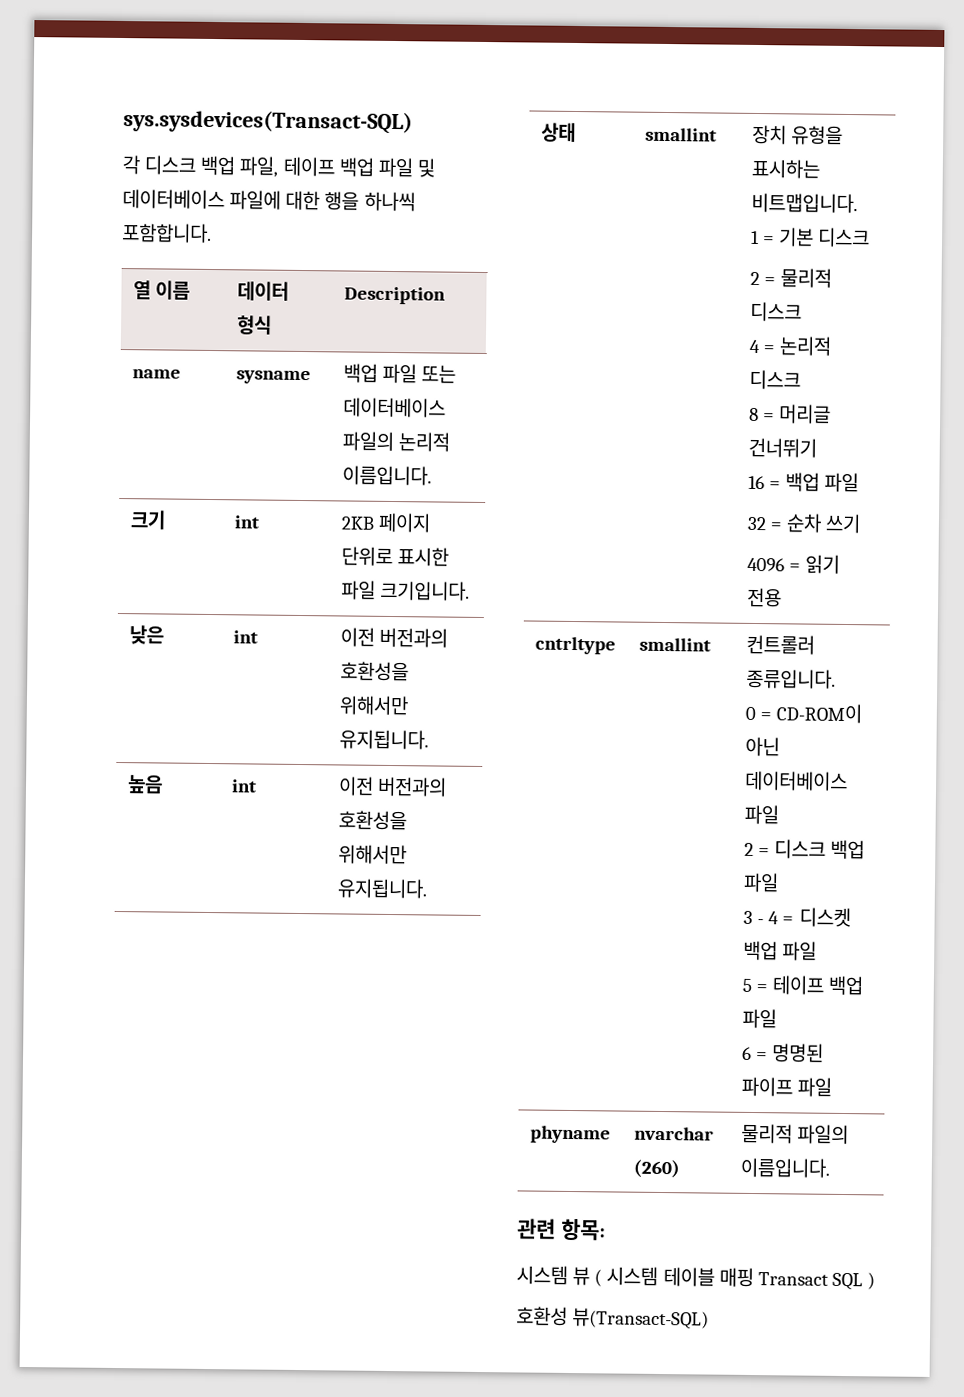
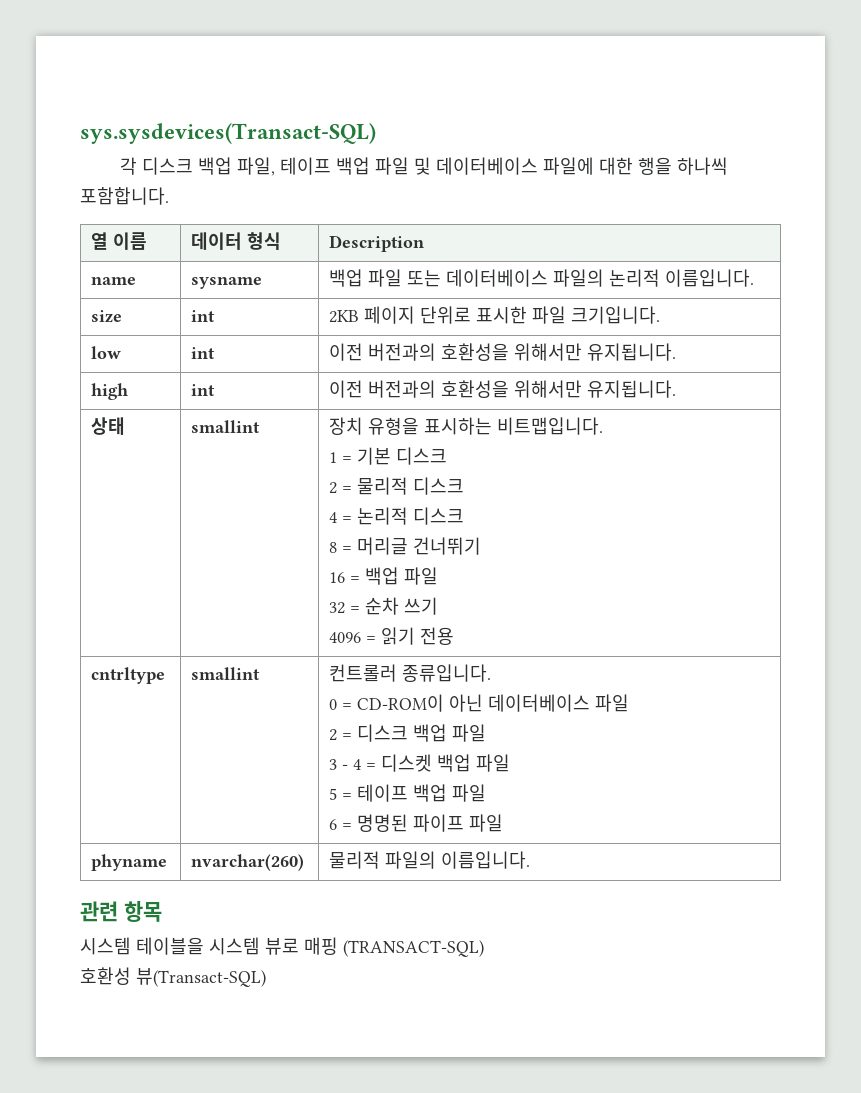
[129,510,166,530] 크기 -> [90,310,122,323] size
[128,625,164,645] [232,630,258,644] [339,627,449,648] [339,661,409,682] [338,695,409,716] [338,729,429,750] [126,774,163,794] 낮은 | int | 이전 버전과의 호환성을 위해서만 유지됩니다. // 높음 -> [90,346,121,359] [190,347,215,359] [328,343,676,361] [90,383,128,400] low | int | 이전 버전과의 호환성을 위해서만 유지됩니다. // high
[633,1126,714,1141] [632,1159,680,1179] nvarchar (260) -> [190,854,304,871] nvarchar(260)
[560,1218,606,1241] [516,1265,876,1291] 항목: // 시스템 뷰 ( 시스템 테이블 매핑 Transact SQL ) -> [123,901,162,922] [80,937,484,957] 항목 // 시스템 테이블을 시스템 뷰로 매핑 (TRANSACT-SQL)

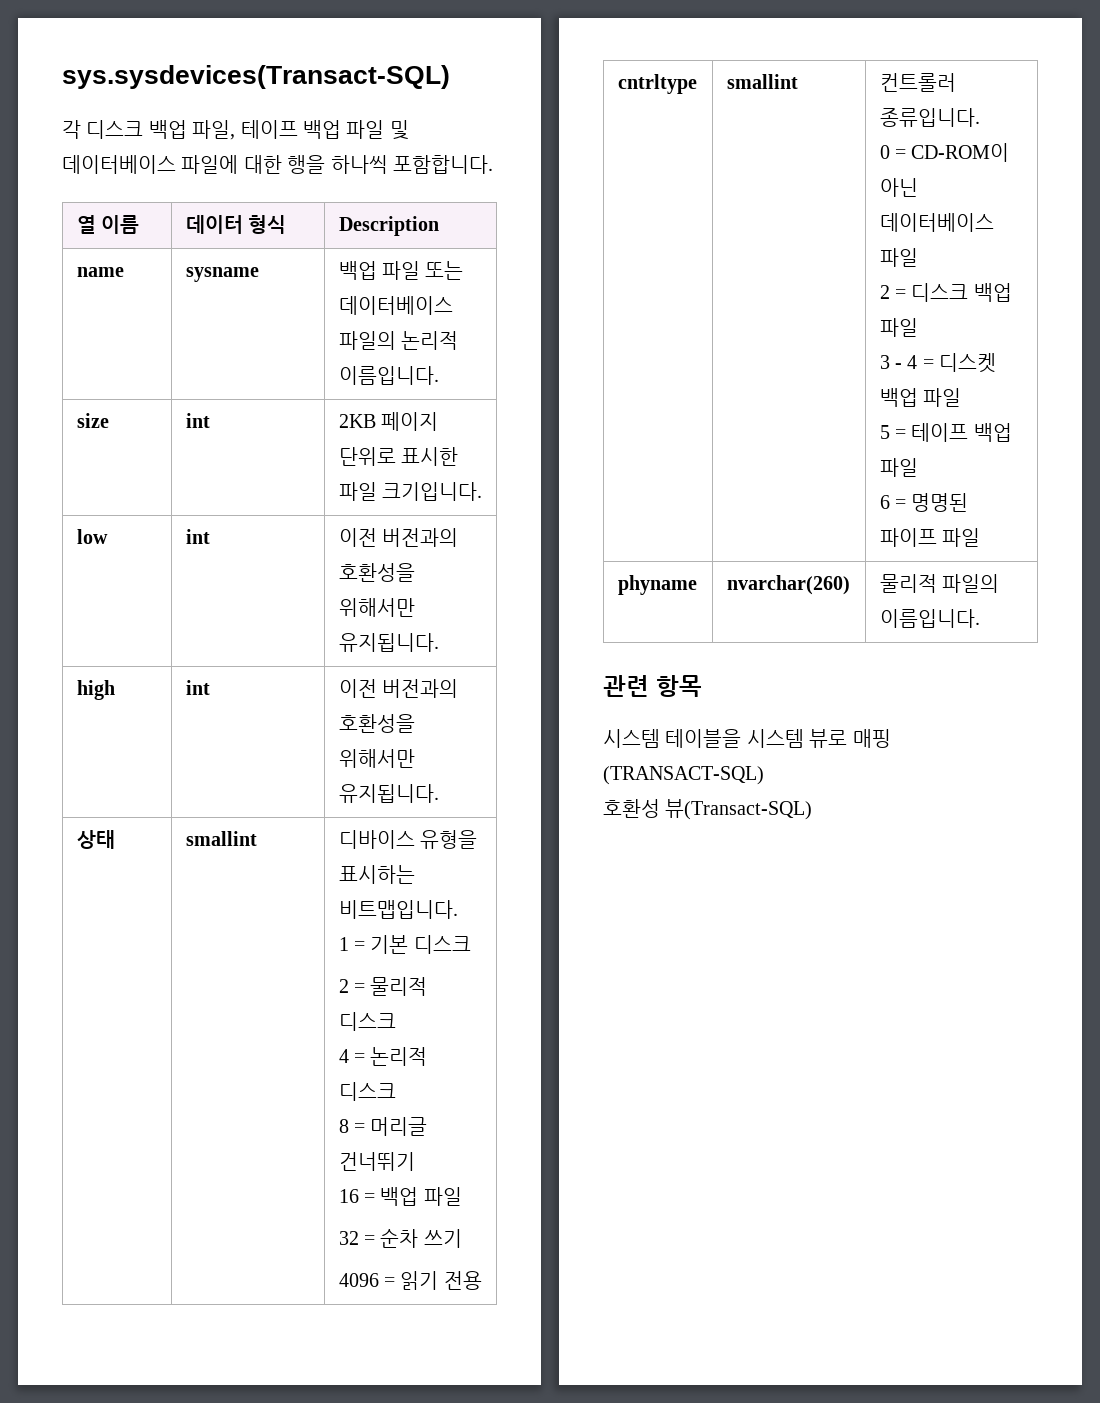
[328,417,363,435] 장치 -> [338,830,415,849] 디바이스

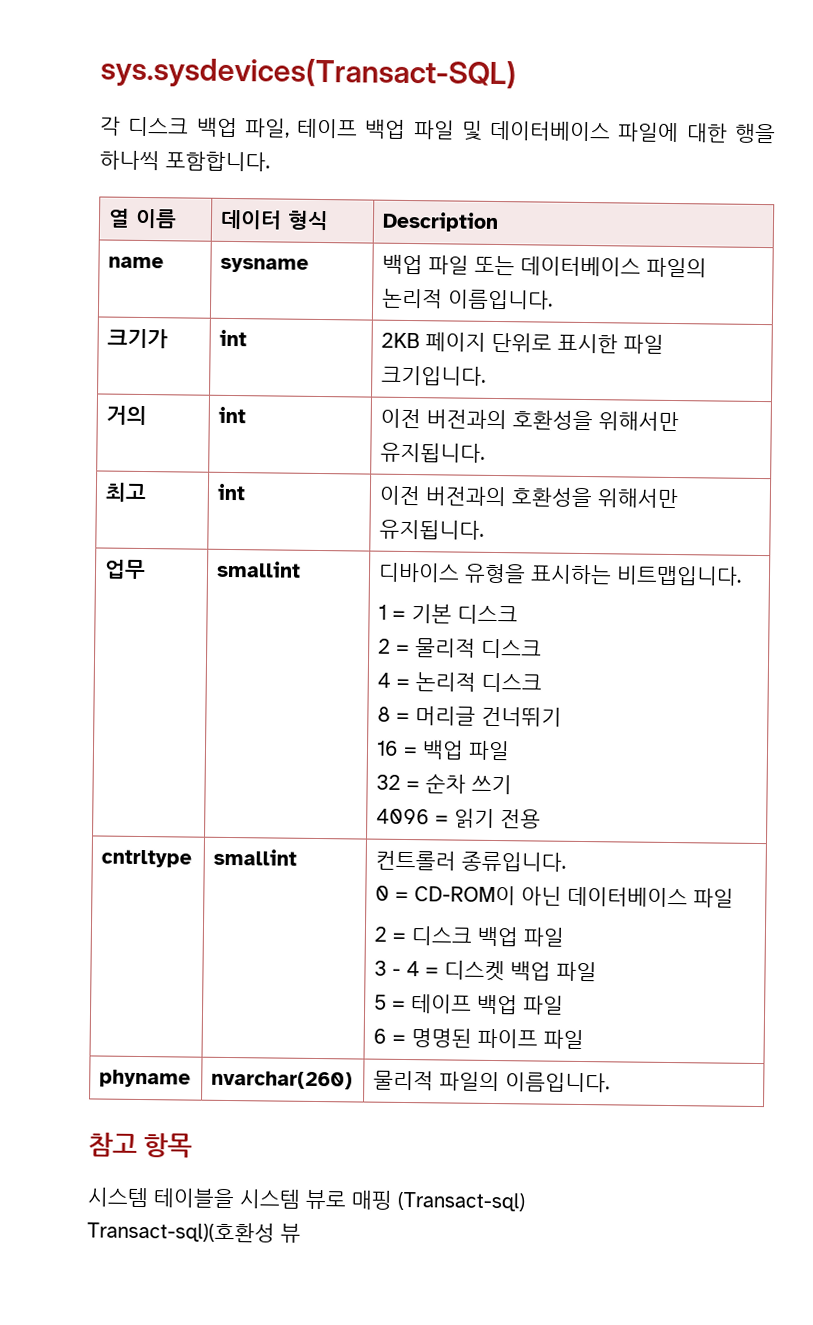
[76,413,109,428] size -> [107,328,169,349] 크기가
[76,529,108,544] [185,529,210,544] [338,528,459,547] [338,563,415,582] [338,598,415,617] [338,633,439,652] [76,680,115,700] [185,680,210,695] [338,679,459,698] [338,714,415,733] [338,749,415,768] [338,784,439,803] [76,830,115,849] low | int | 이전 버전과의 호환성을 위해서만 유지됩니다. // high | int | 이전 버전과의 호환성을 위해서만 유지됩니다. // 상태 -> [106,405,148,426] [218,406,247,424] [380,408,680,432] [380,442,486,463] [105,482,148,503] [217,483,247,501] [379,485,679,509] [379,519,485,540] [104,559,147,580] 거의 | int | 이전 버전과의 호환성을 위해서만 유지됩니다. // 최고 | int | 이전 버전과의 호환성을 위해서만 유지됩니다. // 업무
[603,675,649,697] 관련 -> [88,1132,137,1157] 참고
[603,766,764,785] [603,799,813,820] (TRANSACT-SQL) // 호환성 뷰(Transact-SQL) -> [397,1191,525,1212] [87,1221,301,1243] (Transact-sql) // Transact-sql)(호환성 뷰

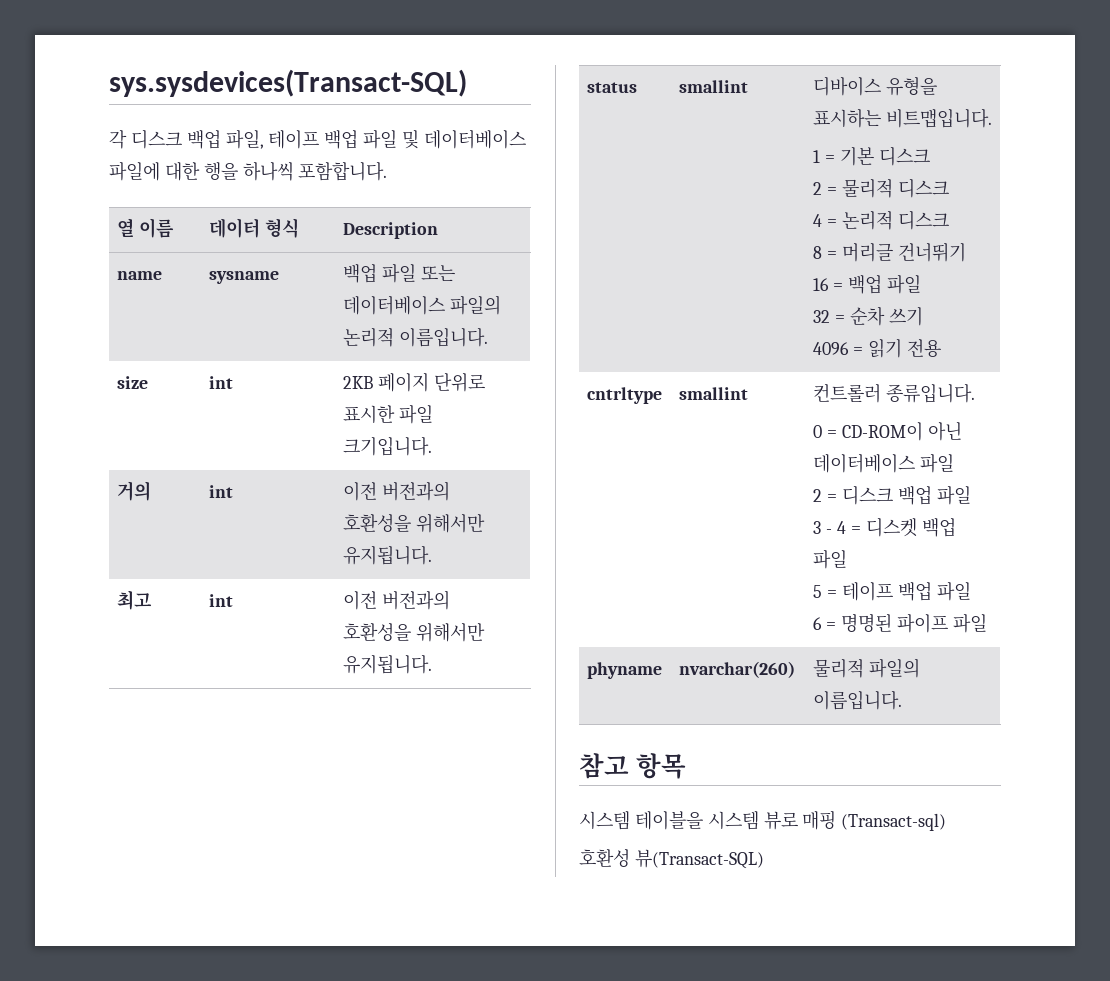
[107,328,169,349] 크기가 -> [117,376,149,389] size
[104,559,147,580] 업무 -> [587,82,638,93] status
[87,1221,301,1243] Transact-sql)(호환성 뷰 -> [579,849,764,869] 호환성 뷰(Transact-SQL)

